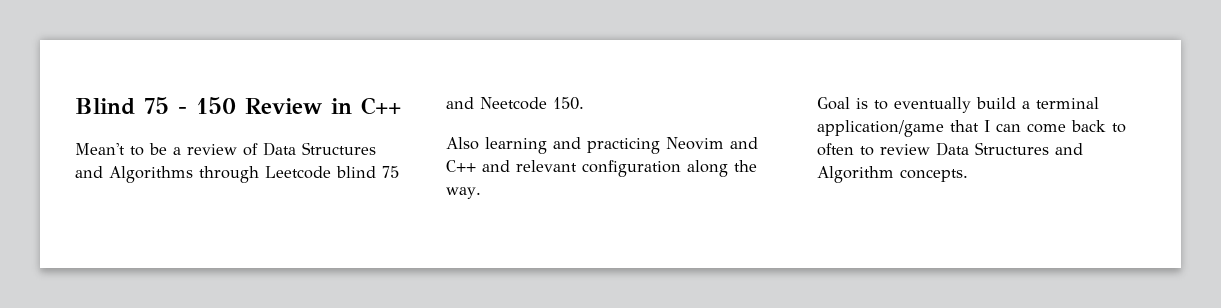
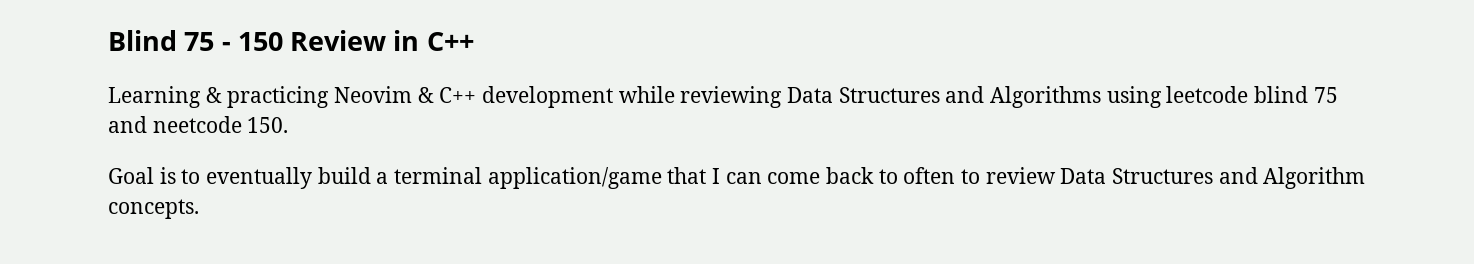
[75,143,258,156] Mean't to be a review of -> [108,86,783,108] Learning & practicing Neovim & C++ development while reviewing
[199,166,331,183] through Leetcode -> [1106,86,1249,108] using leetcode
[480,97,547,110] Neetcode -> [152,116,242,133] neetcode
[446,137,758,154] [446,160,757,177] [446,187,481,199] // Also learning and practicing Neovim and C++ and relevant configuration along the way. -> (289, 125) none

